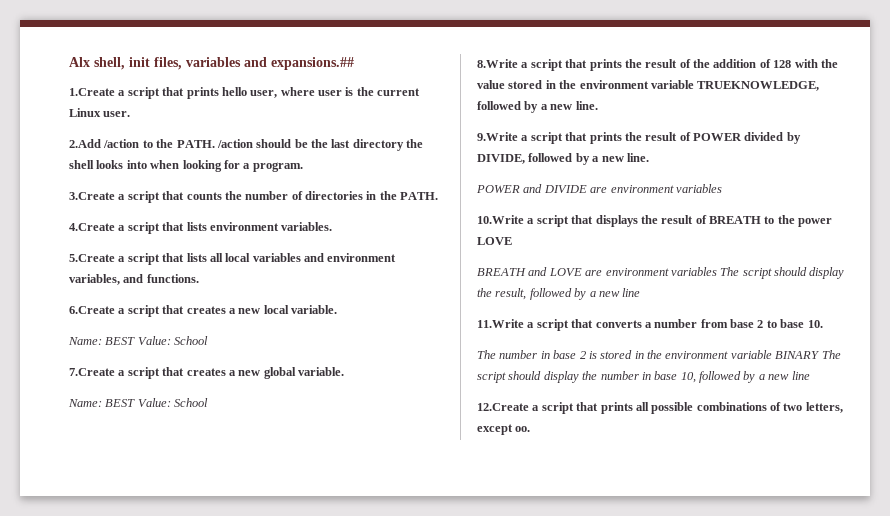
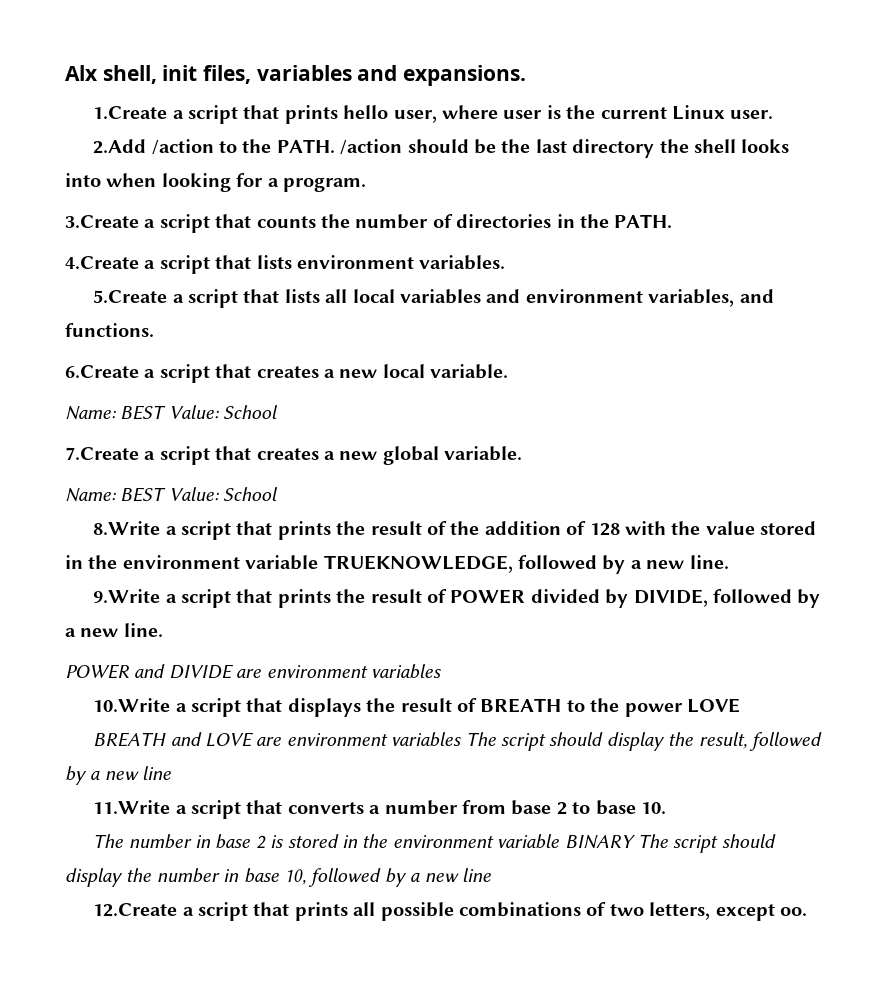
[271,57,354,70] expansions.## -> [403,65,527,86] expansions.

